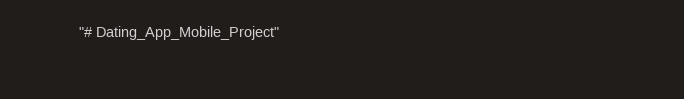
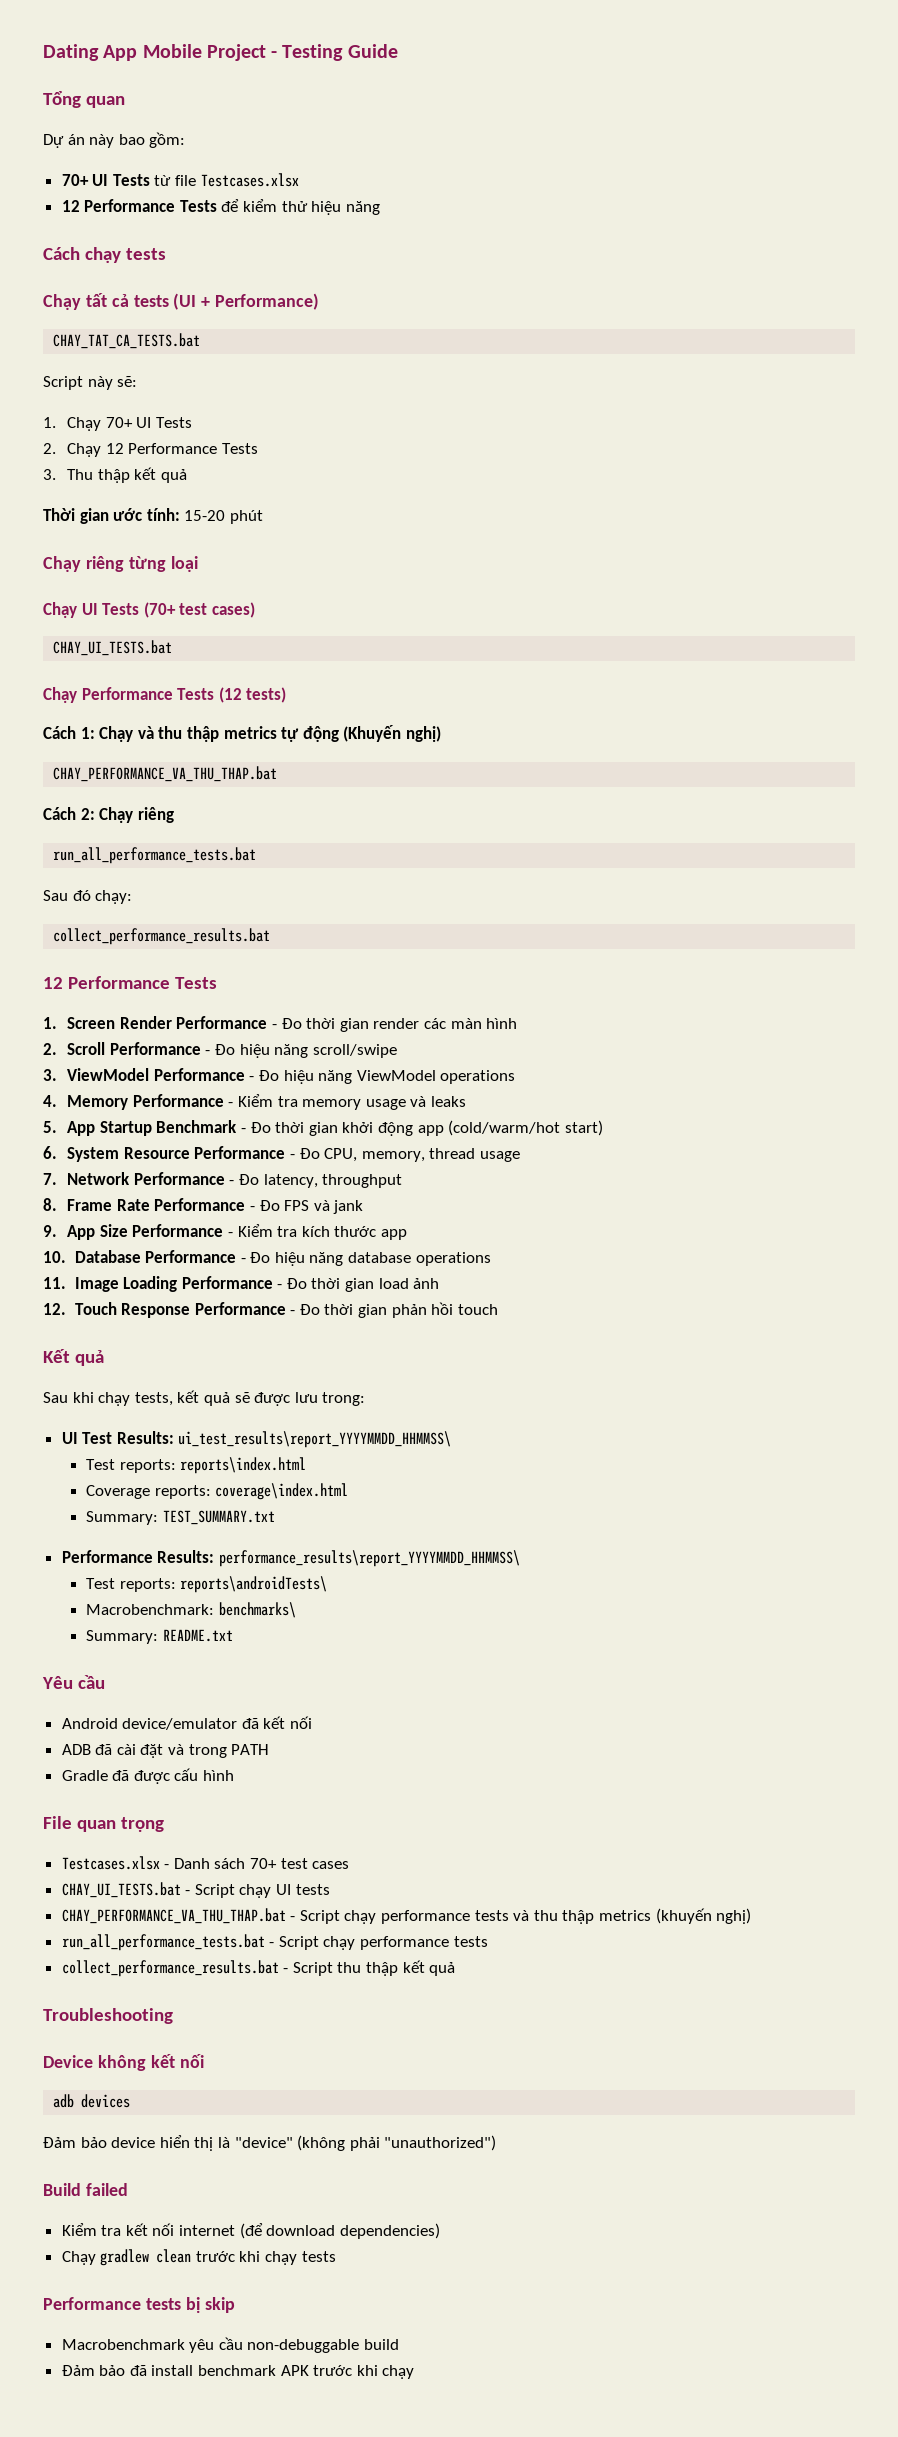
[79,26,279,40] "# Dating_App_Mobile_Project" -> [43,44,398,61] [43,91,125,108] [43,132,186,148] [61,173,299,187] [61,199,380,215] [43,247,166,263] [43,293,320,310] [53,333,201,349] [43,376,138,390] [43,417,193,431] [43,443,259,457] [43,467,188,483] [43,508,263,524] [43,556,198,572] [43,602,255,618] [53,640,173,656] [43,687,287,703] [43,725,441,742] [53,766,278,782] [43,807,174,823] [53,847,257,864] [43,890,133,904] [53,928,271,945] [43,976,217,989] [43,1016,518,1032] [43,1042,397,1058] [43,1068,516,1084] [43,1094,467,1110] [43,1120,603,1136] [43,1146,521,1162] [43,1172,403,1188] [43,1198,364,1214] [43,1224,408,1240] [43,1250,491,1266] [43,1276,440,1292] [43,1302,498,1318] [43,1349,104,1366] [43,1390,366,1406] [61,1431,452,1448] [86,1457,307,1474] [86,1483,349,1500] [86,1510,275,1525] [61,1550,520,1567] [86,1576,328,1593] [86,1602,296,1618] [86,1629,233,1644] [42,1675,105,1689] [61,1716,313,1730] [61,1744,270,1758] [61,1768,235,1784] [43,1816,164,1832] [61,1856,350,1870] [61,1882,330,1898] [61,1908,752,1924] [61,1934,488,1951] [61,1960,456,1977] [43,2008,173,2024] [43,2054,204,2071] [53,2094,131,2108] [43,2135,497,2151] [43,2183,128,2196] [61,2223,440,2239] [61,2249,336,2266] [43,2297,235,2313] [61,2337,400,2353] [61,2365,415,2379] Dating App Mobile Project - Testing Guide // Tổng quan // Dự án này bao gồm: // 70+ UI Tests từ file Testcases.xlsx // 12 Performance Tests để kiểm thử hiệu năng // Cách chạy tests // Chạy tất cả tests (UI + Performance) // CHAY_TAT_CA_TESTS.bat // Script này sẽ: // 1. Chạy 70+ UI Tests // 2. Chạy 12 Performance Tests // 3. Thu thập kết quả // Thời gian ước tính: 15-20 phút // Chạy riêng từng loại // Chạy UI Tests (70+ test cases) // CHAY_UI_TESTS.bat // Chạy Performance Tests (12 tests) // Cách 1: Chạy và thu thập metrics tự động (Khuyến nghị) // CHAY_PERFORMANCE_VA_THU_THAP.bat // Cách 2: Chạy riêng // run_all_performance_tests.bat // Sau đó chạy: // collect_performance_results.bat // 12 Performance Tests // 1. Screen Render Performance - Đo thời gian render các màn hình // 2. Scroll Performance - Đo hiệu năng scroll/swipe // 3. ViewModel Performance - Đo hiệu năng ViewModel operations // 4. Memory Performance - Kiểm tra memory usage và leaks // 5. App Startup Benchmark - Đo thời gian khởi động app (cold/warm/hot start) // 6. System Resource Performance - Đo CPU, memory, thread usage // 7. Network Performance - Đo latency, throughput // 8. Frame Rate Performance - Đo FPS và jank // 9. App Size Performance - Kiểm tra kích thước app // 10. Database Performance - Đo hiệu năng database operations // 11. Image Loading Performance - Đo thời gian load ảnh // 12. Touch Response Performance - Đo thời gian phản hồi touch // Kết quả // Sau khi chạy tests, kết quả sẽ được lưu trong: // UI Test Results: ui_test_results\report_YYYYMMDD_HHMMSS\ // Test reports: reports\index.html // Coverage reports: coverage\index.html // Summary: TEST_SUMMARY.txt // Performance Results: performance_results\report_YYYYMMDD_HHMMSS\ // Test reports: reports\androidTests\ // Macrobenchmark: benchmarks\ // Summary: README.txt // Yêu cầu // Android device/emulator đã kết nối // ADB đã cài đặt và trong PATH // Gradle đã được cấu hình // File quan trọng // Testcases.xlsx - Danh sách 70+ test cases // CHAY_UI_TESTS.bat - Script chạy UI tests // CHAY_PERFORMANCE_VA_THU_THAP.bat - Script chạy performance tests và thu thập metrics (khuyến nghị) // run_all_performance_tests.bat - Script chạy performance tests // collect_performance_results.bat - Script thu thập kết quả // Troubleshooting // Device không kết nối // adb devices // Đảm bảo device hiển thị là "device" (không phải "unauthorized") // Build failed // Kiểm tra kết nối internet (để download dependencies) // Chạy gradlew clean trước khi chạy tests // Performance tests bị skip // Macrobenchmark yêu cầu non-debuggable build // Đảm bảo đã install benchmark APK trước khi chạy

